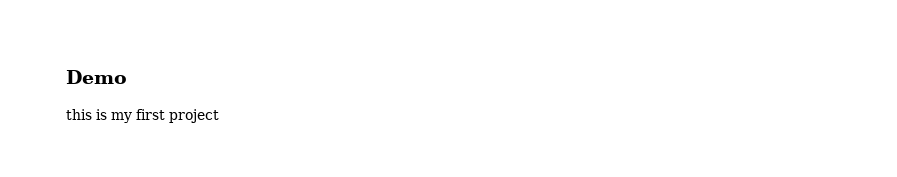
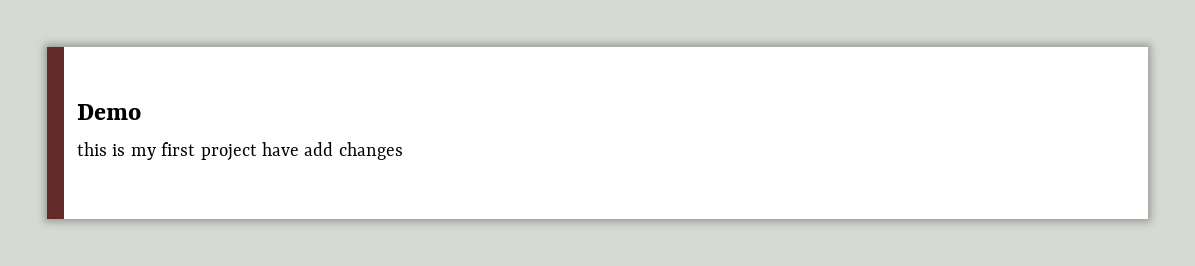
(219, 116) none -> [262,142,403,160] have add changes

